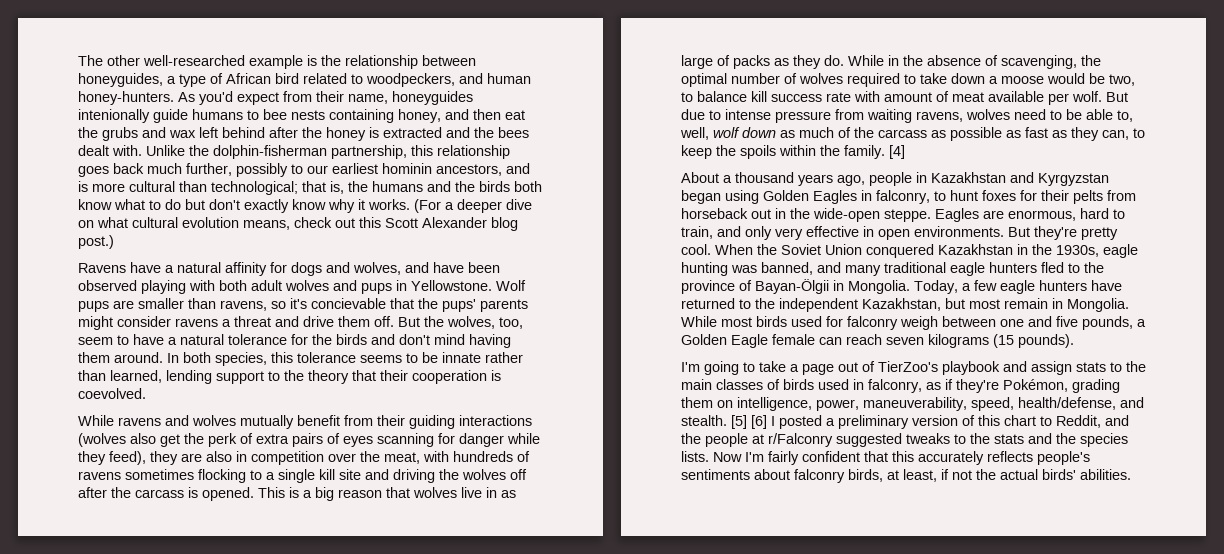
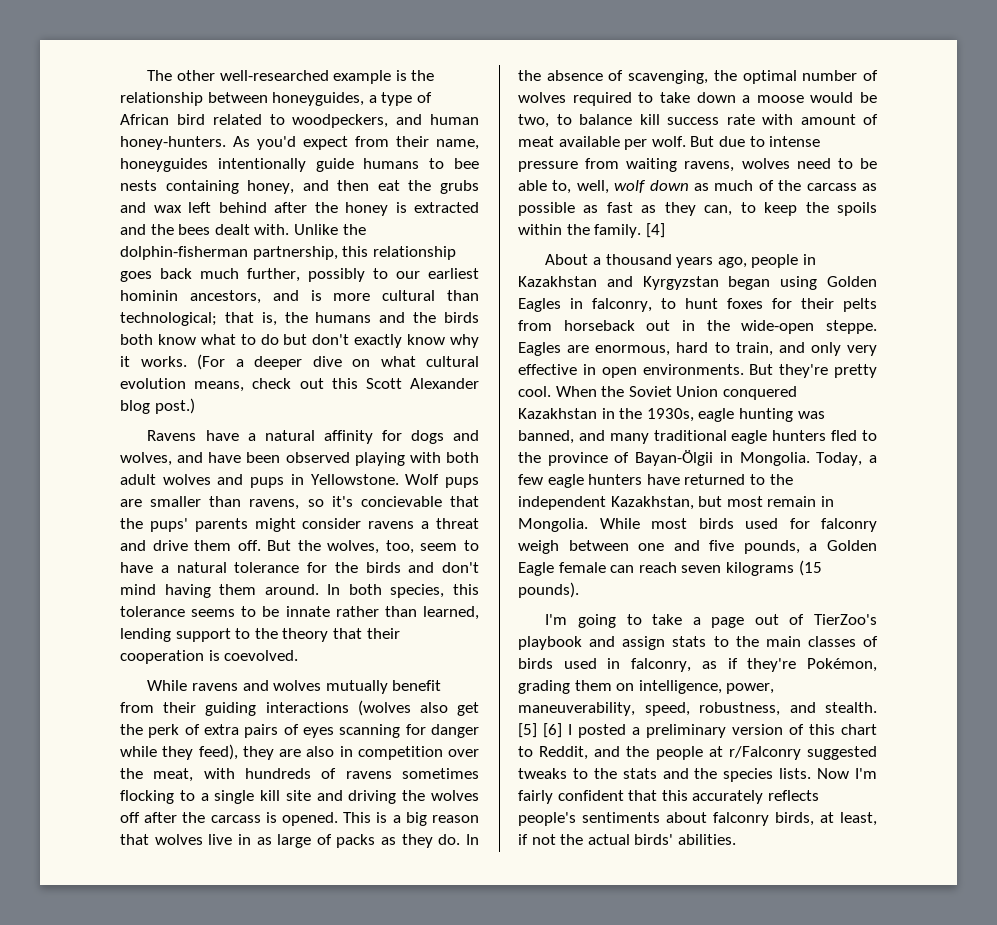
[78,109,150,123] intenionally -> [217,158,306,172] intentionally
[848,55,899,66] While in -> [465,834,479,845] In
[1018,397,1116,410] health/defense, -> [699,702,780,716] robustness,

